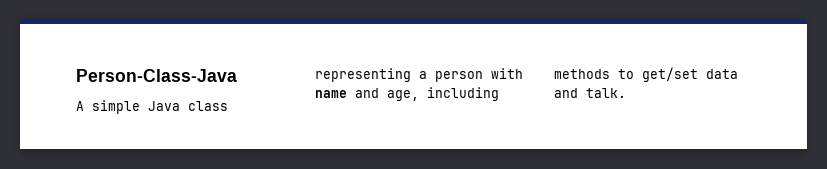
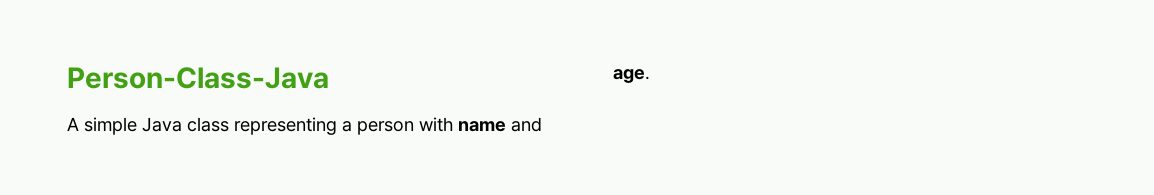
[387,87,499,101] [554,67,738,82] [554,88,626,98] age, including methods to get/set data and talk. -> [613,69,650,83] age.

